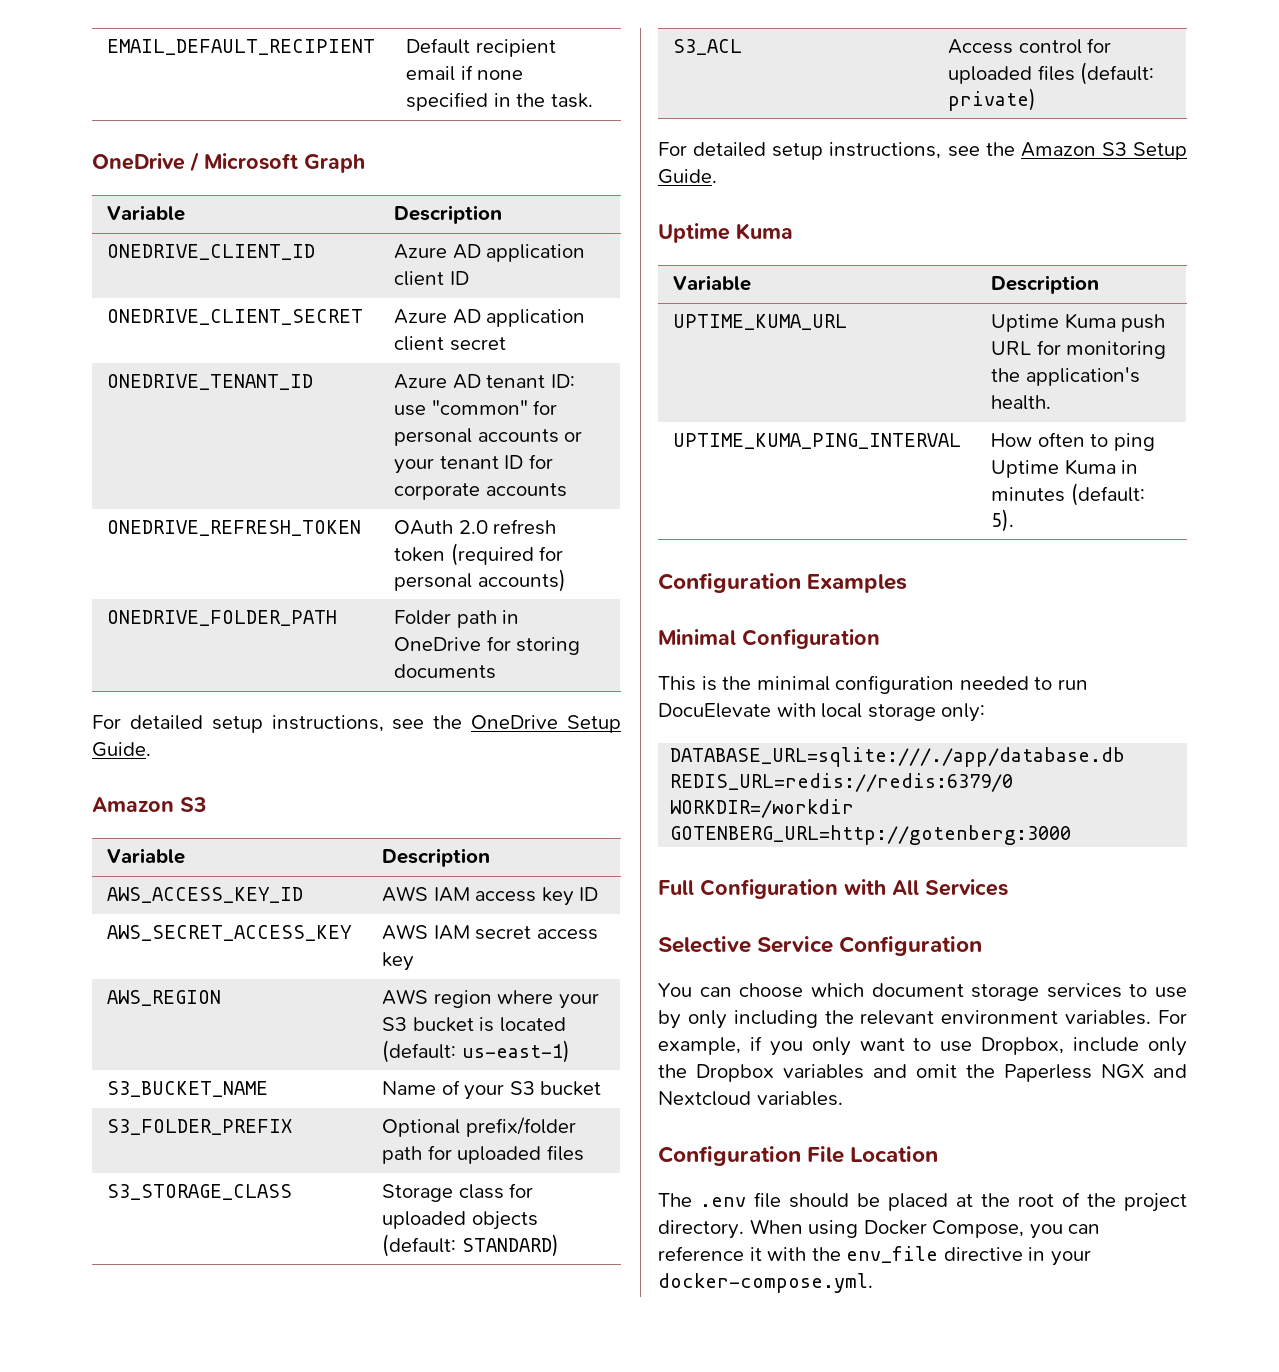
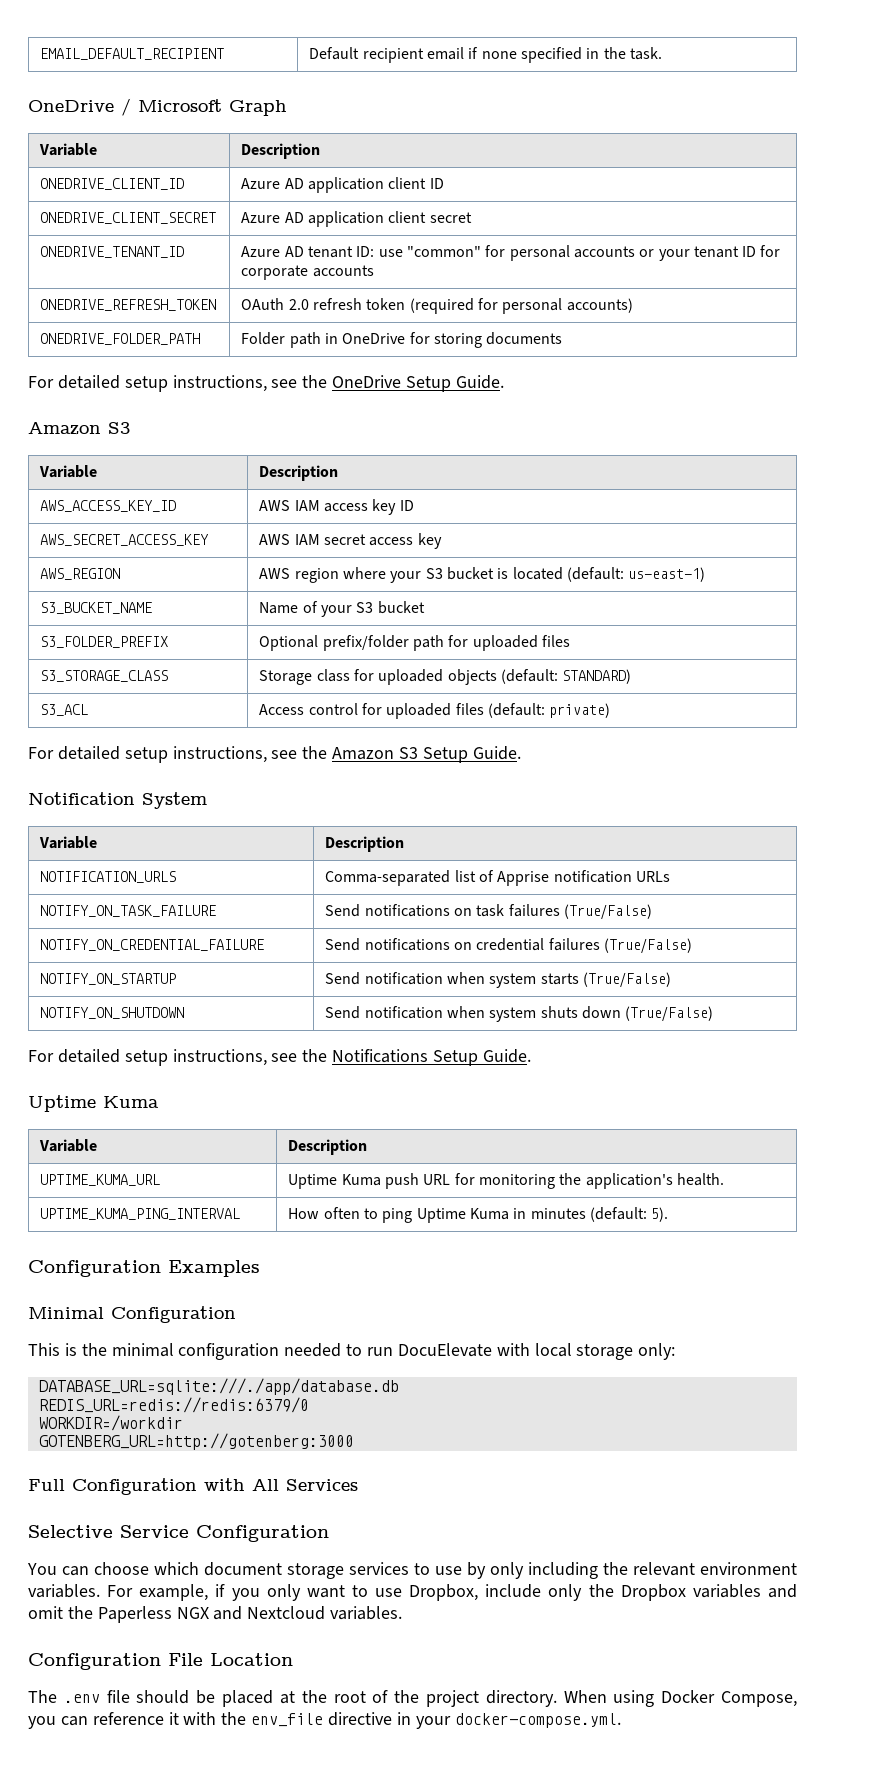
(717, 176) none -> [28,792,207,809] [39,836,98,849] [325,836,405,852] [40,871,177,883] [325,870,670,886] [40,905,217,917] [325,904,652,919] [40,939,265,951] [325,938,692,953] [40,973,177,985] [325,972,671,988] [40,1007,185,1019] [325,1006,714,1022] [28,1049,531,1066] // Notification System // Variable | Description // NOTIFICATION_URLS | Comma-separated list of Apprise notification URLs // NOTIFY_ON_TASK_FAILURE | Send notifications on task failures (True/False) // NOTIFY_ON_CREDENTIAL_FAILURE | Send notifications on credential failures (True/False) // NOTIFY_ON_STARTUP | Send notification when system starts (True/False) // NOTIFY_ON_SHUTDOWN | Send notification when system shuts down (True/False) // For detailed setup instructions, see the Notifications Setup Guide.

